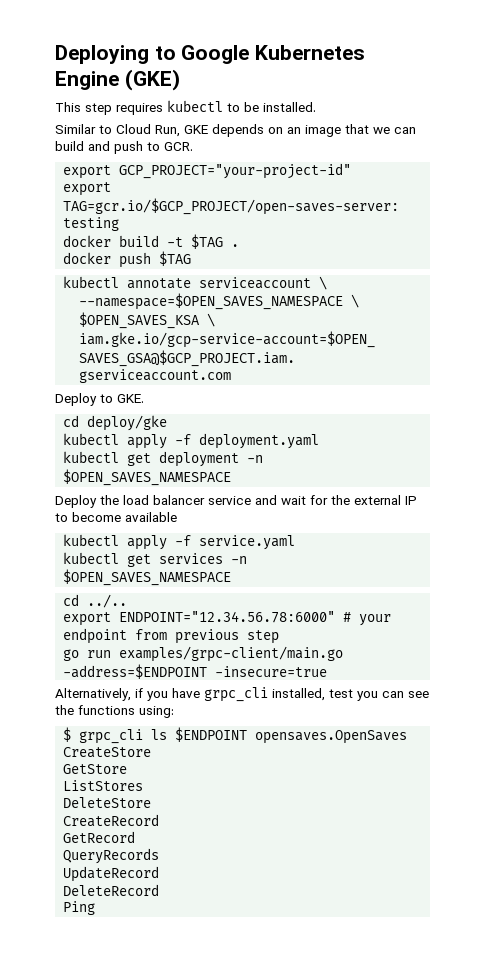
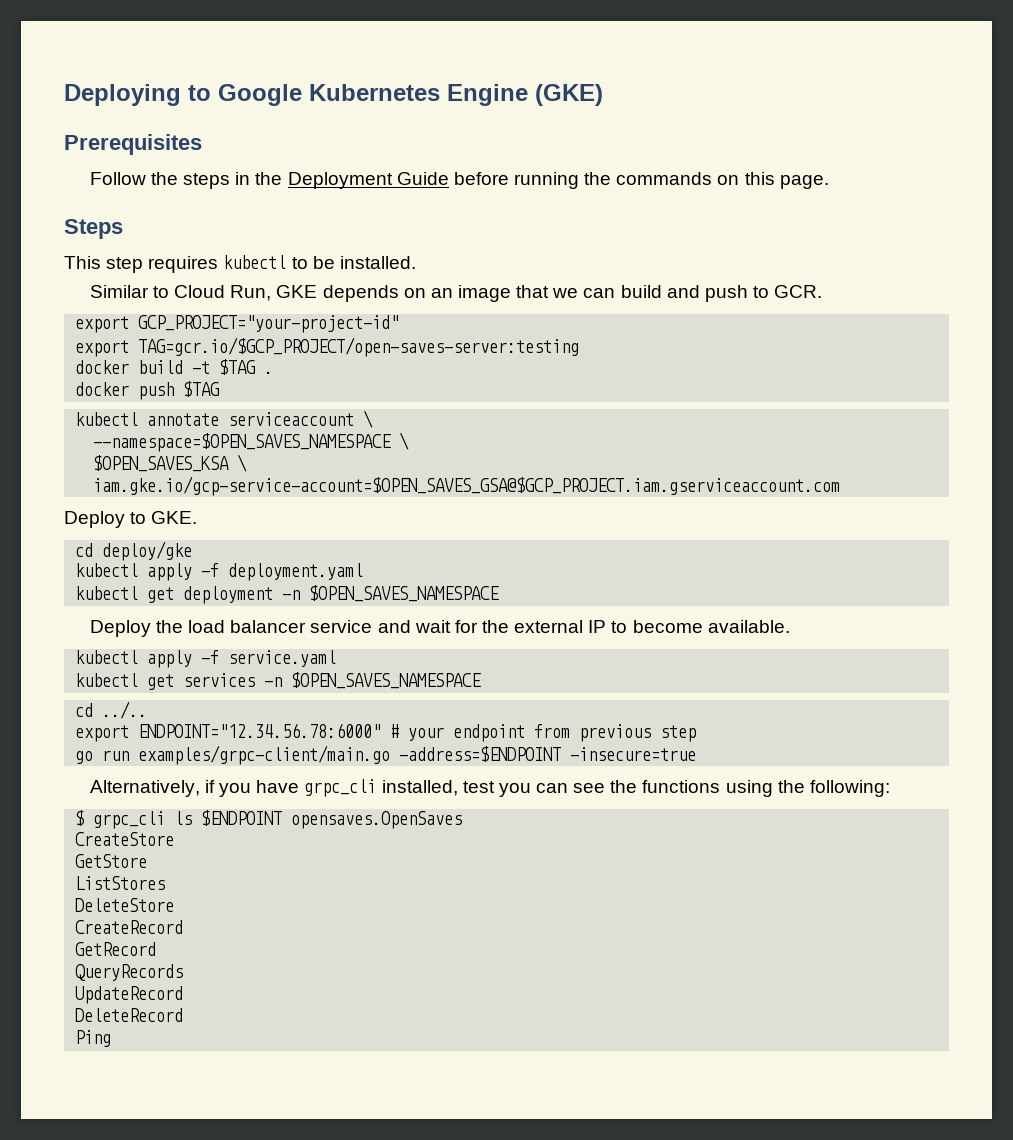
(180, 80) none -> [64,134,202,155] [89,172,829,189] [64,219,123,239] // Prerequisites // Follow the steps in the Deployment Guide before running the commands on this page. // Steps
[125,512,177,522] available -> [707,620,790,633] available.
[139,706,174,718] using: -> [725,780,890,797] using the following:

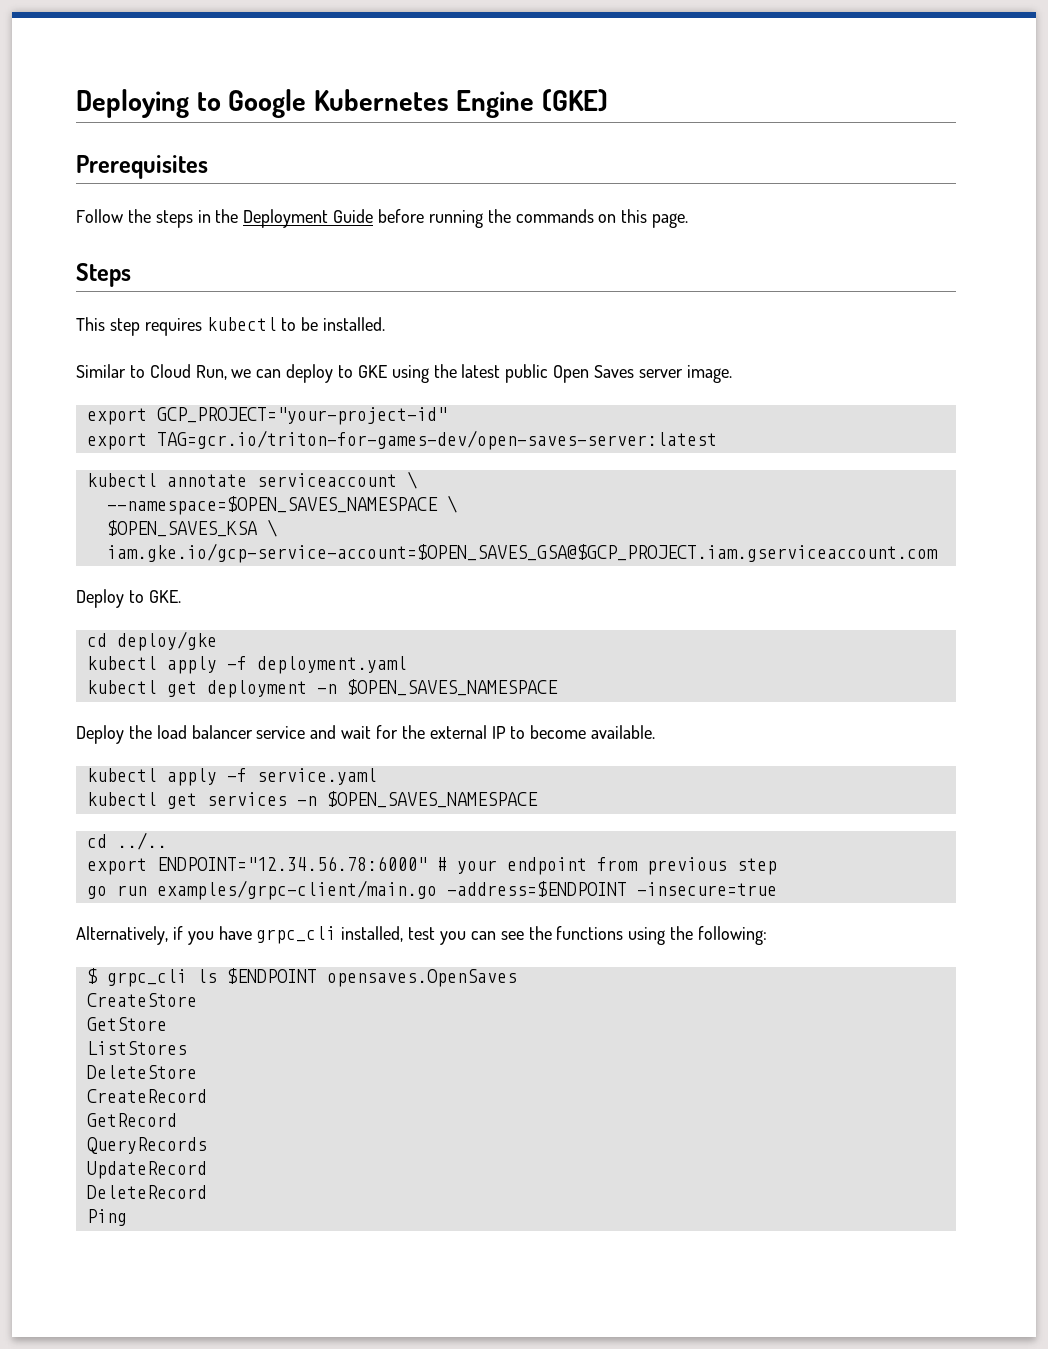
[276,285,823,302] [75,315,400,333] [75,337,580,357] [75,359,274,375] [75,381,220,400] GKE depends on an image that we can build and push to GCR. // export GCP_PROJECT="your-project-id" // export TAG=gcr.io/$GCP_PROJECT/open-saves-server:testing // docker build -t $TAG . // docker push $TAG -> [231,364,732,383] [86,407,447,425] [86,430,717,450] we can deploy to GKE using the latest public Open Saves server image. // export GCP_PROJECT="your-project-id" // export TAG=gcr.io/triton-for-games-dev/open-saves-server:latest

